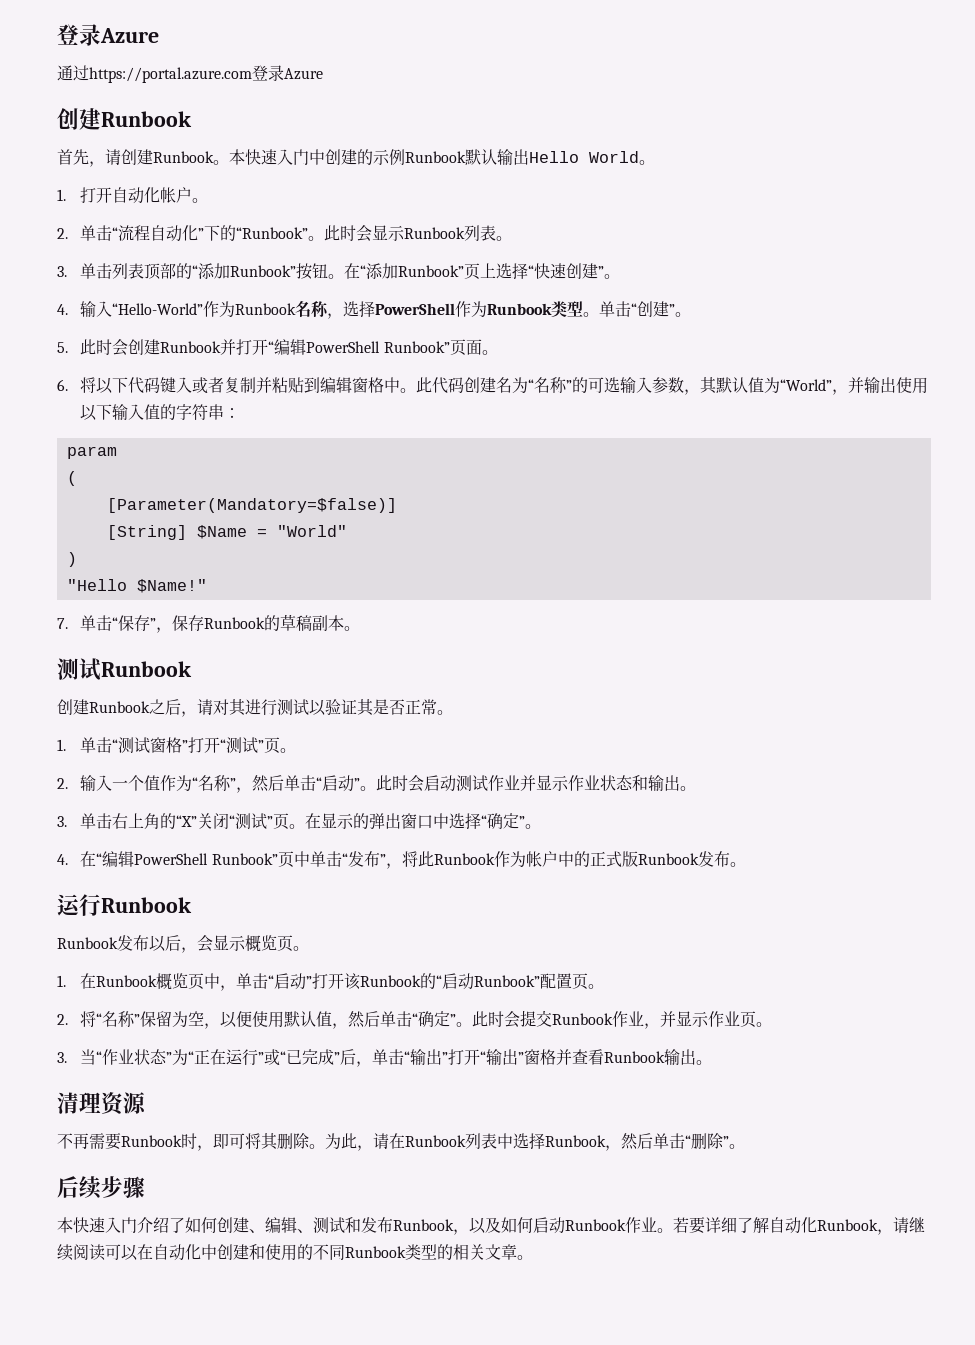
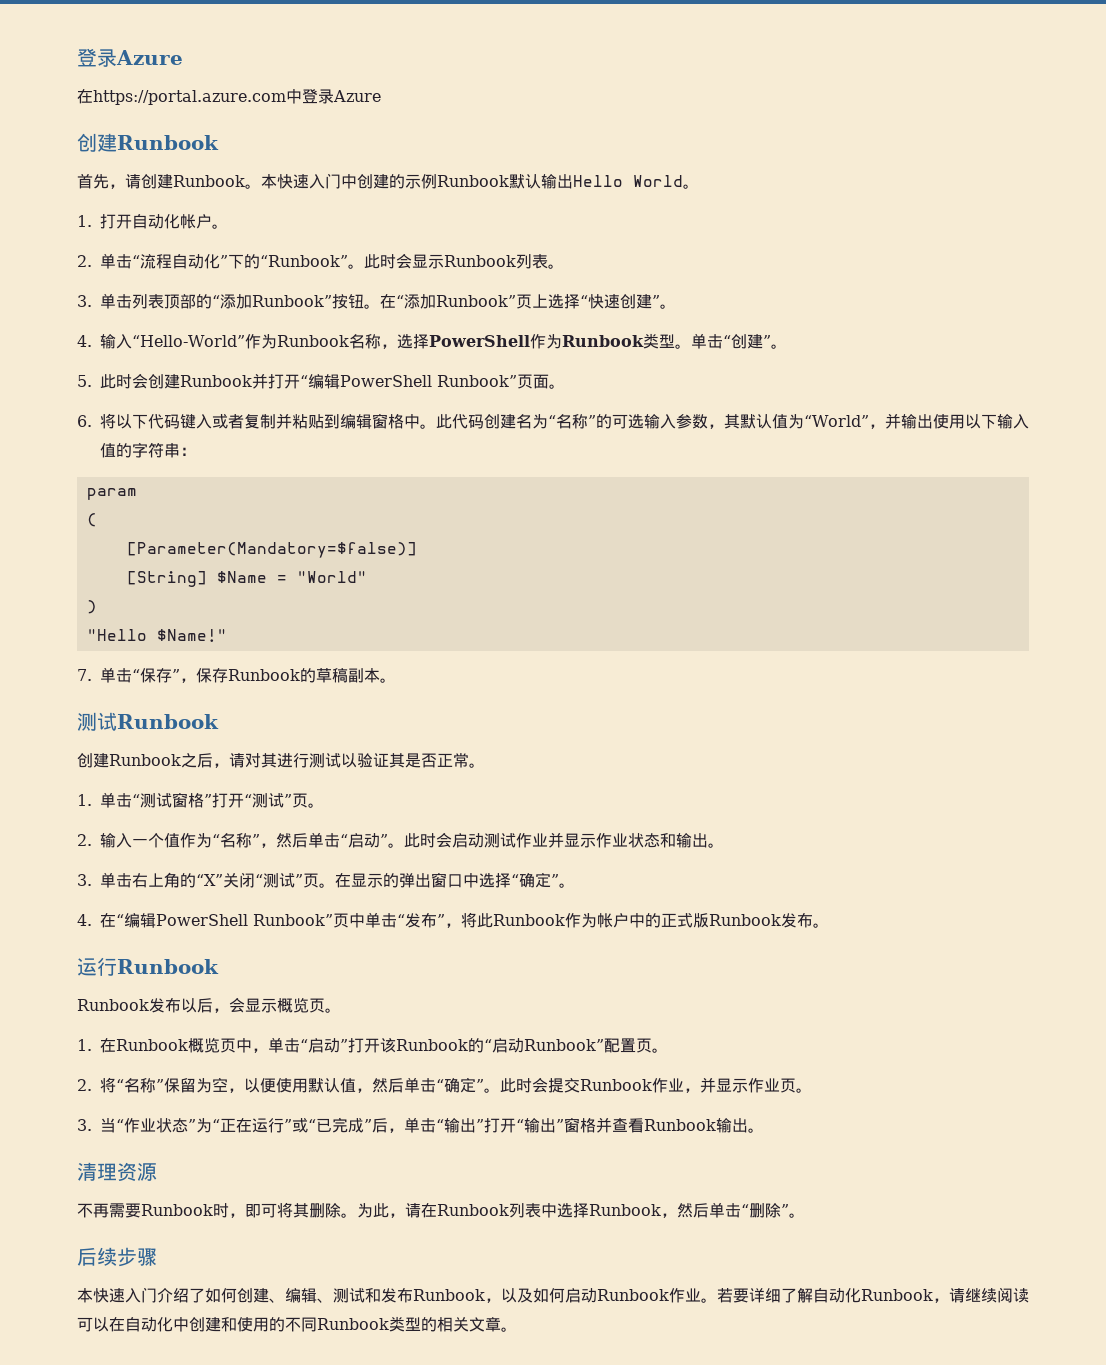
[57,24,159,46] [57,65,252,83] 登录Azure // 通过https://portal.azure.com -> [77,48,183,67] [77,89,302,105] 登录Azure // 在https://portal.azure.com中

